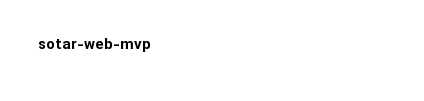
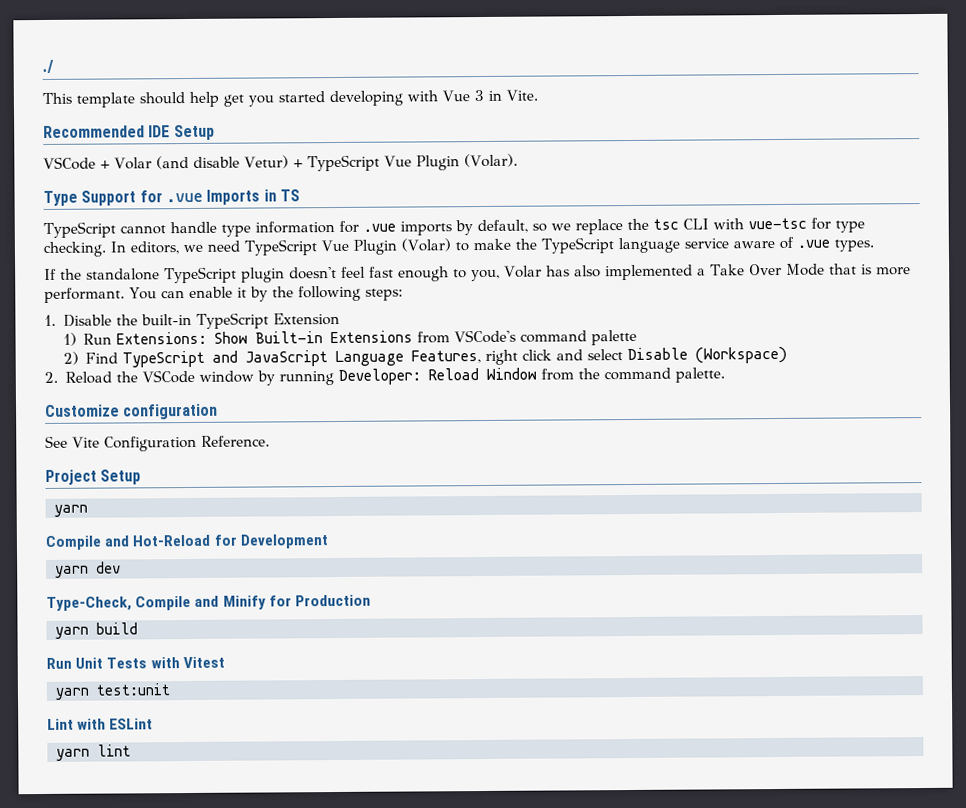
[38,38,151,52] sotar-web-mvp -> [42,59,54,73] [42,89,538,108] [43,124,215,141] [43,153,518,172] [43,189,300,206] [43,217,865,238] [43,236,874,257] [44,263,911,284] [44,285,403,303] [44,312,340,329] [62,329,638,346] [62,346,788,368] [44,367,725,386] [44,403,219,420] [45,435,270,452] [45,469,142,485] [54,504,88,517] [45,534,328,550] [55,561,121,578] [46,594,371,611] [55,622,138,639] [46,656,225,669] [55,683,170,700] [47,718,154,730] [56,744,131,761] ./ // This template should help get you started developing with Vue 3 in Vite. // Recommended IDE Setup // VSCode + Volar (and disable Vetur) + TypeScript Vue Plugin (Volar). // Type Support for .vue Imports in TS // TypeScript cannot handle type information for .vue imports by default, so we replace the tsc CLI with vue-tsc for type checking. In editors, we need TypeScript Vue Plugin (Volar) to make the TypeScript language service aware of .vue types. // If the standalone TypeScript plugin doesn't feel fast enough to you, Volar has also implemented a Take Over Mode that is more performant. You can enable it by the following steps: // 1. Disable the built-in TypeScript Extension // 1) Run Extensions: Show Built-in Extensions from VSCode's command palette // 2) Find TypeScript and JavaScript Language Features, right click and select Disable (Workspace) // 2. Reload the VSCode window by running Developer: Reload Window from the command palette. // Customize configuration // See Vite Configuration Reference. // Project Setup // yarn // Compile and Hot-Reload for Development // yarn dev // Type-Check, Compile and Minify for Production // yarn build // Run Unit Tests with Vitest // yarn test:unit // Lint with ESLint // yarn lint

